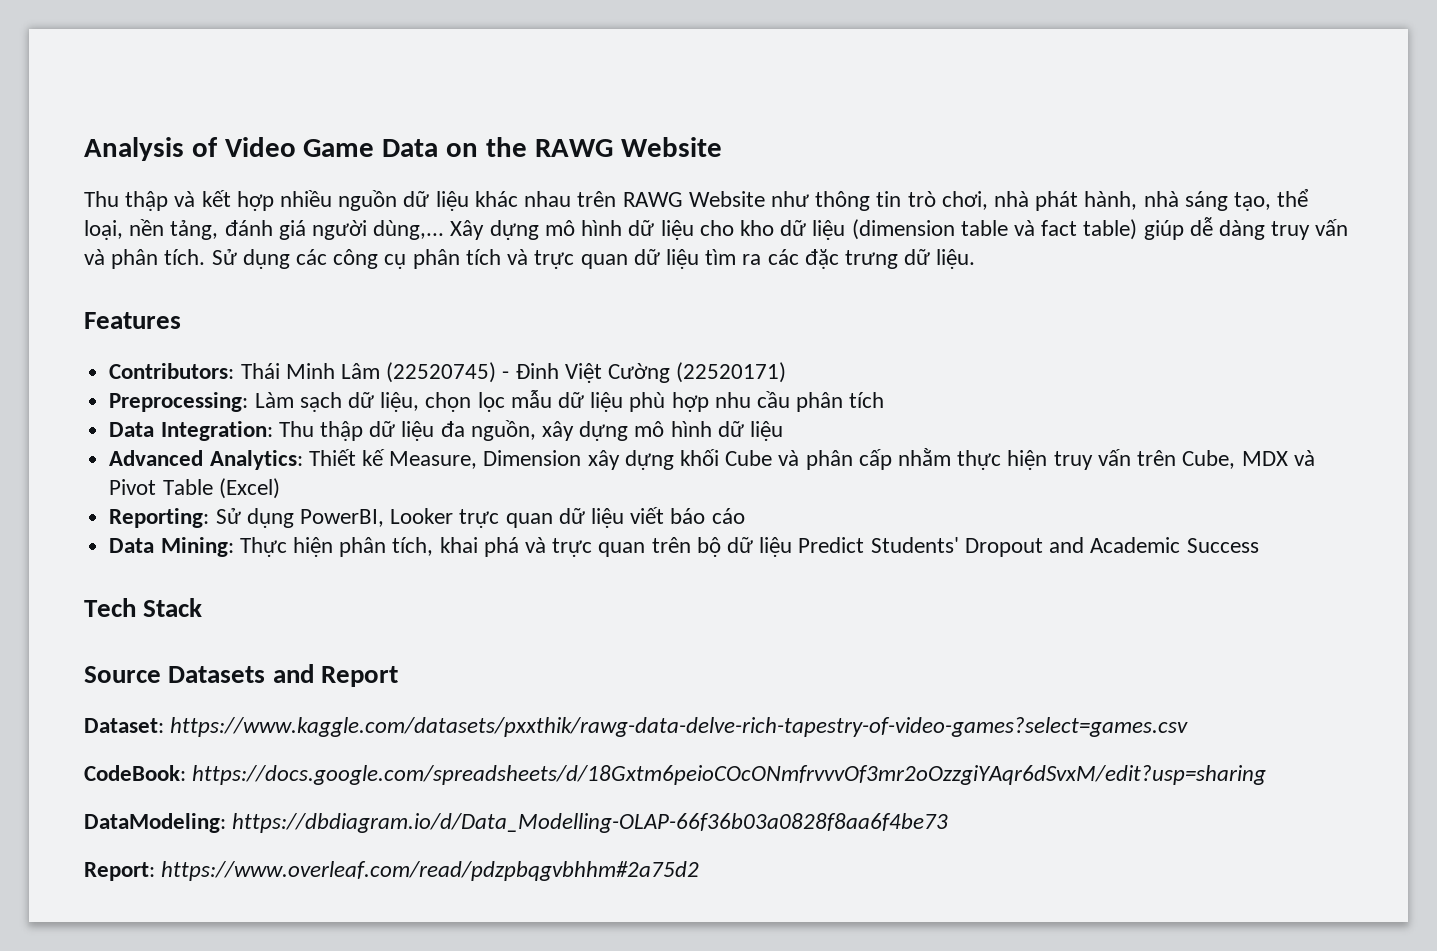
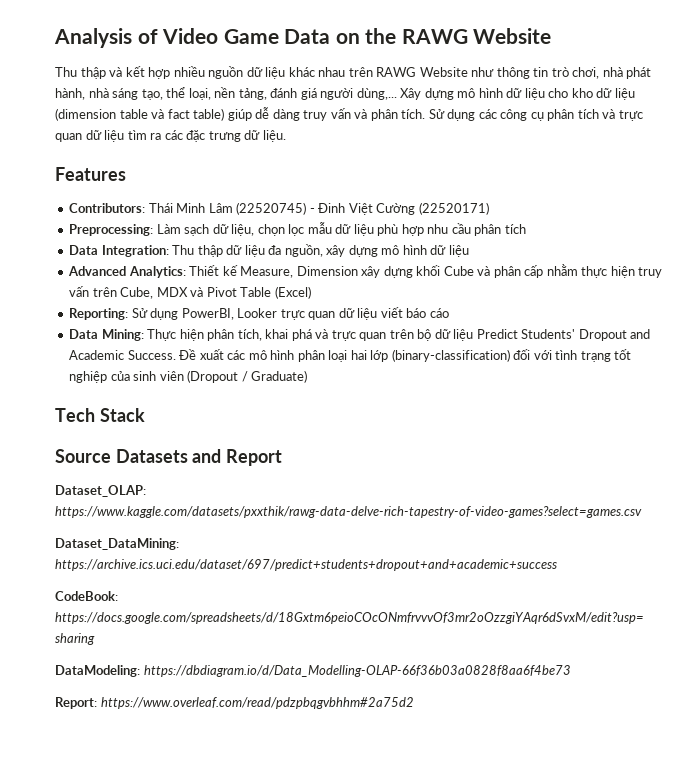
[1186,538,1259,553] Success -> [127,349,632,362] [69,370,308,383] Success. Đề xuất các mô hình phân loại hai lớp (binary-classification) đối với tình trạng tốt nghiệp của sinh viên (Dropout / Graduate)
[84,718,164,733] Dataset: -> [55,485,146,497] Dataset_OLAP:
(1189, 727) none -> [55,538,179,550] [55,559,557,571] // Dataset_DataMining: https://archive.ics.uci.edu/dataset/697/predict+students+dropout+and+academic+success

